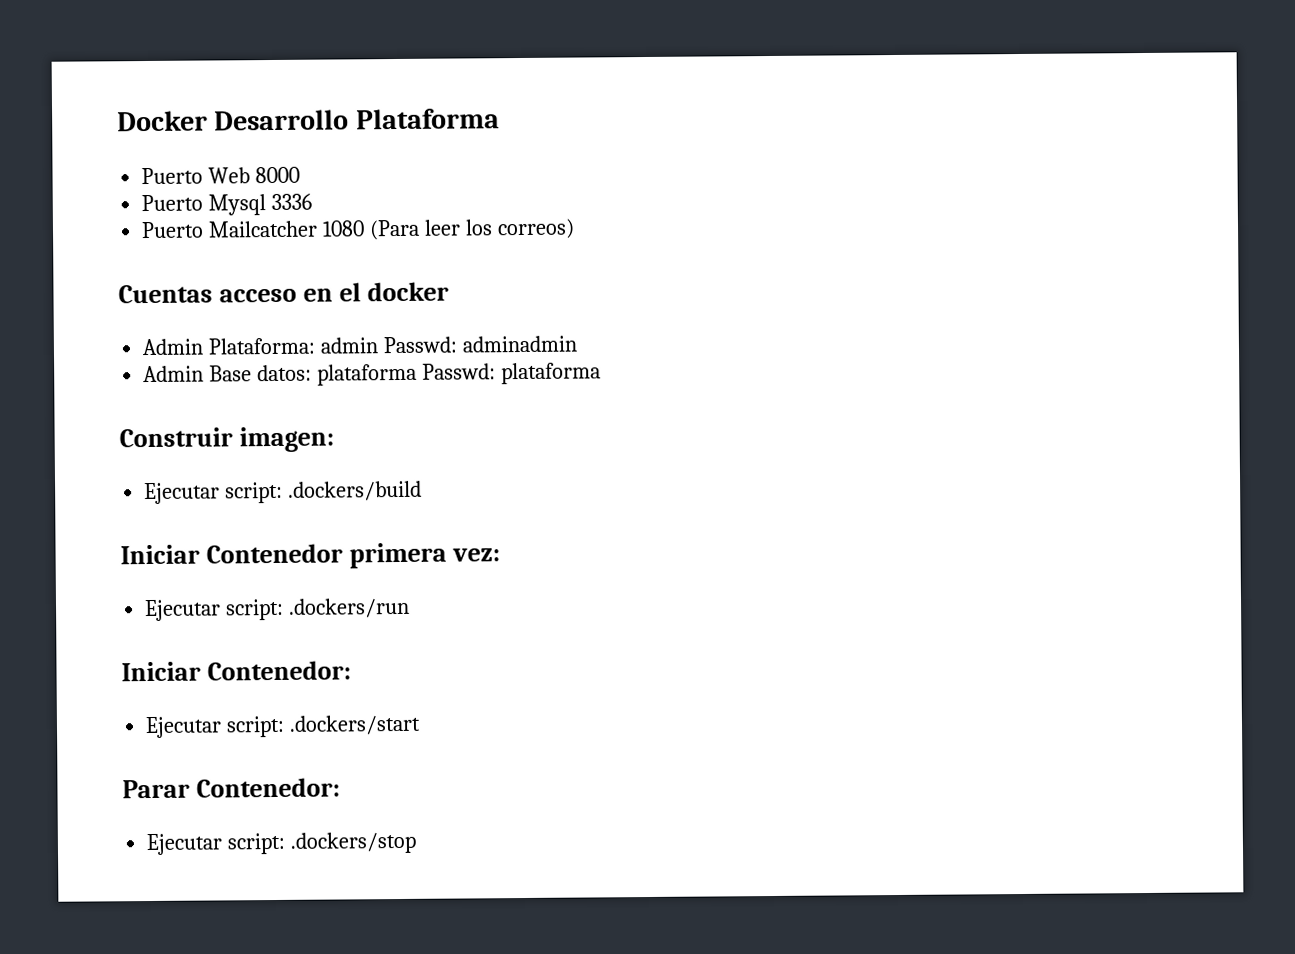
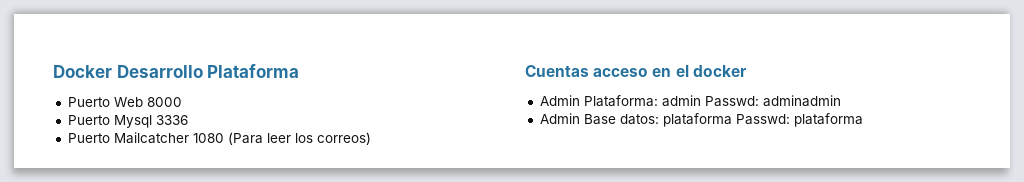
[119,426,334,453] [144,480,423,505] [120,542,500,569] [144,597,411,622] [121,660,351,682] [145,714,422,739] [122,777,340,799] [146,831,418,856] // Construir imagen: // Ejecutar script: .dockers/build // Iniciar Contenedor primera vez: // Ejecutar script: .dockers/run // Iniciar Contenedor: // Ejecutar script: .dockers/start // Parar Contenedor: // Ejecutar script: .dockers/stop -> (863, 120) none

